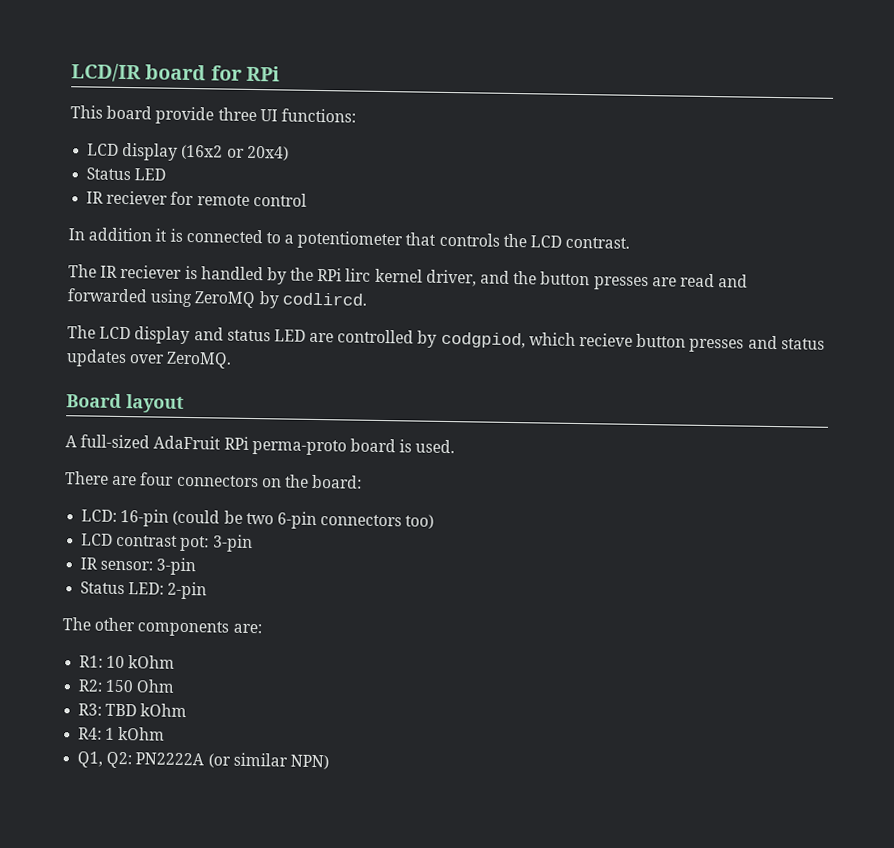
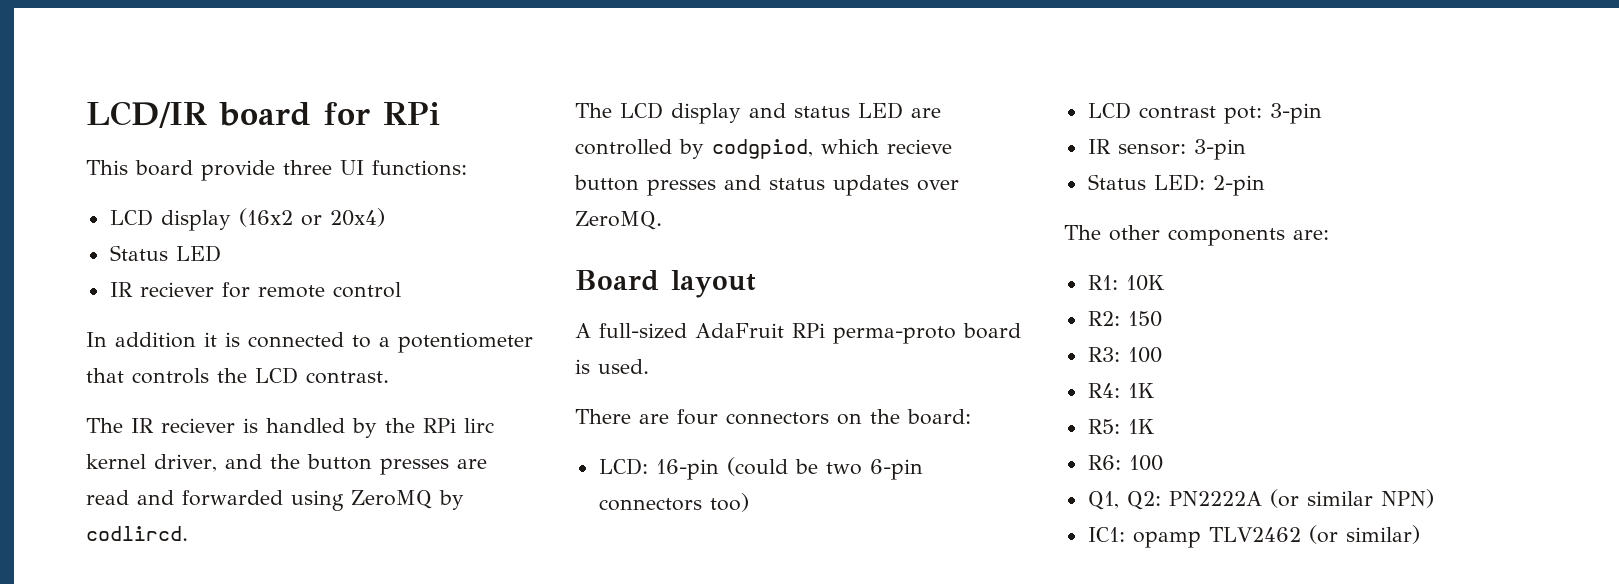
[106,655,176,669] 10 kOhm -> [1125,275,1165,291] 10K
[136,679,176,693] Ohm -> (1162, 319) none
[105,703,188,718] TBD kOhm -> [1127,347,1162,363] 100
[105,726,166,741] 1 kOhm -> [1127,383,1155,398] [1087,419,1155,434] [1087,455,1163,471] 1K // R5: 1K // R6: 100
(329, 762) none -> [1087,525,1420,548] // IC1: opamp TLV2462 (or similar)

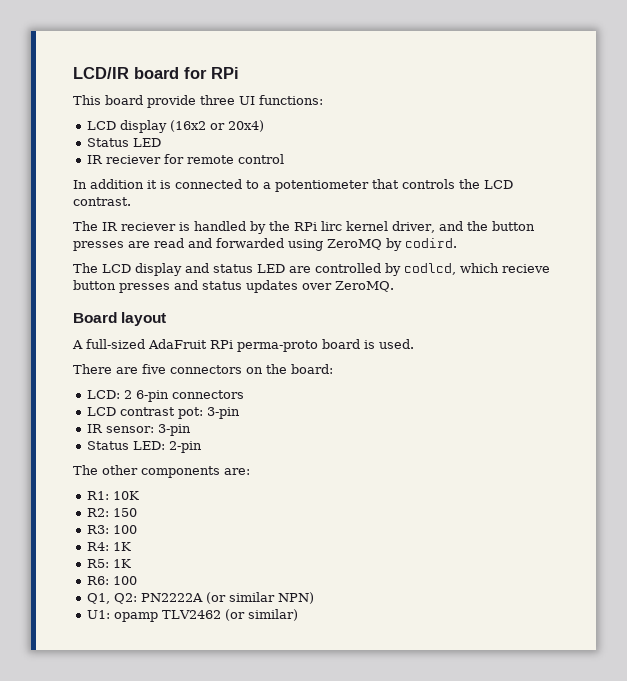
[86,526,188,541] codlircd. -> [405,238,457,248] codird.
[712,139,813,159] codgpiod, -> [404,263,456,275] codlcd,
[677,409,718,425] four -> [142,364,166,374] five
[655,457,862,480] 16-pin (could be two -> [123,390,132,399] 2
[709,493,749,512] too) -> (244, 394) none
[1087,527,1125,542] IC1: -> [86,610,110,619] U1:

